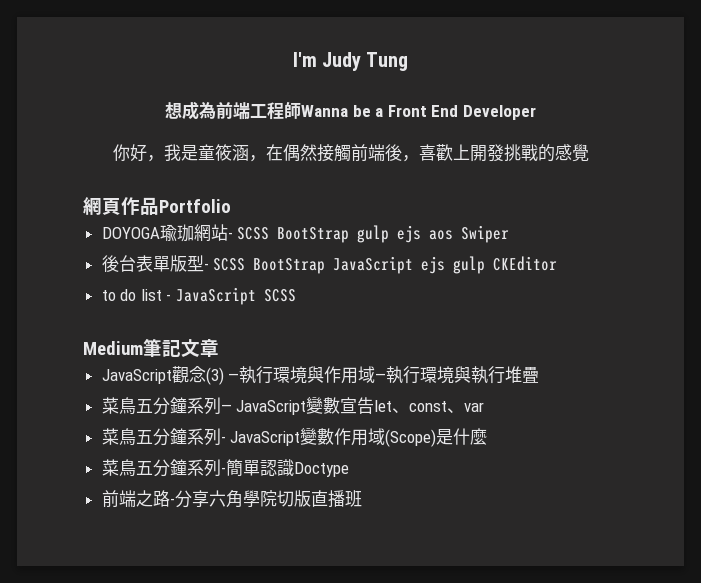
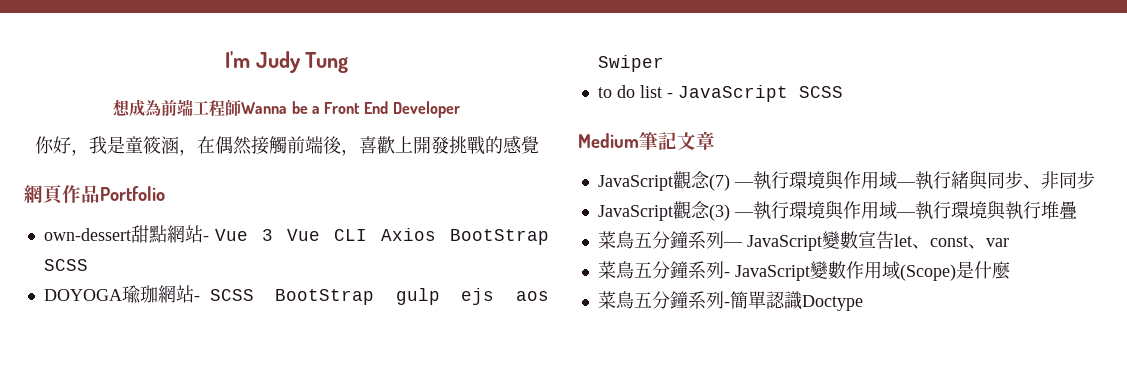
(231, 206) none -> [43,225,550,245] [43,259,88,271] // own-dessert甜點網站- Vue 3 Vue CLI Axios BootStrap SCSS
[101,255,558,274] // 後台表單版型- SCSS BootStrap JavaScript ejs gulp CKEditor -> (664, 63) none
(219, 348) none -> [597,170,1095,191] // JavaScript觀念(7) —執行環境與作用域—執行緒與同步、非同步
[101,490,362,508] // 前端之路-分享六角學院切版直播班 -> (863, 303) none

